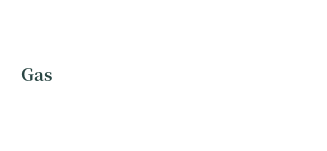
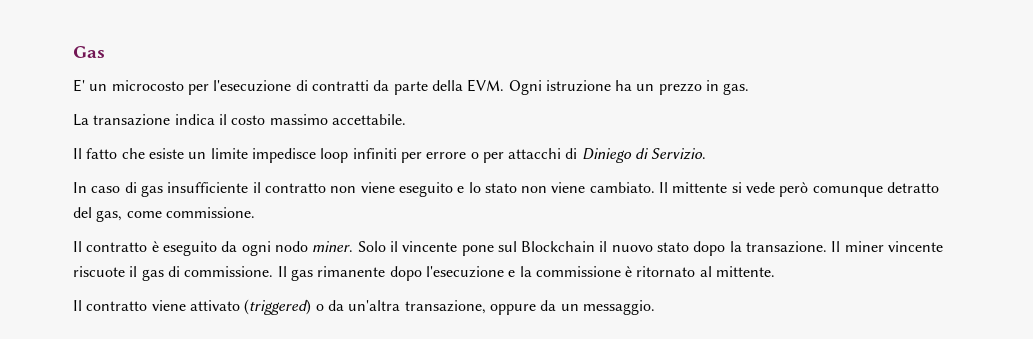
(52, 74) none -> [73,79,750,95] [73,114,406,126] [73,148,707,163] [73,182,940,197] [73,207,255,222] [73,241,944,256] [73,266,776,281] [73,299,655,315] // E' un microcosto per l'esecuzione di contratti da parte della EVM. Ogni istruzione ha un prezzo in gas. // La transazione indica il costo massimo accettabile. // Il fatto che esiste un limite impedisce loop infiniti per errore o per attacchi di Diniego di Servizio. // In caso di gas insufficiente il contratto non viene eseguito e lo stato non viene cambiato. Il mittente si vede però comunque detratto del gas, come commissione. // Il contratto è eseguito da ogni nodo miner. Solo il vincente pone sul Blockchain il nuovo stato dopo la transazione. Il miner vincente riscuote il gas di commissione. Il gas rimanente dopo l'esecuzione e la commissione è ritornato al mittente. // Il contratto viene attivato (triggered) o da un'altra transazione, oppure da un messaggio.

